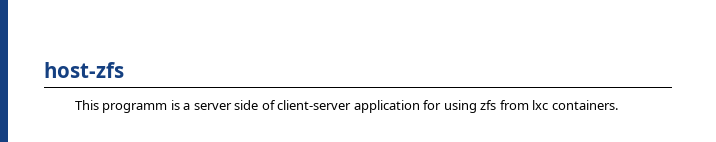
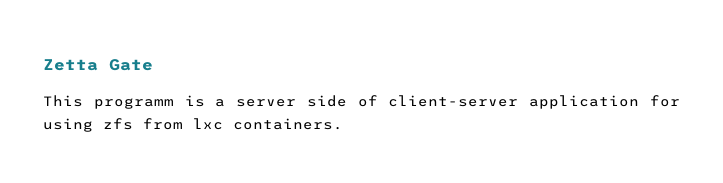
[44,62,124,78] host-zfs -> [43,59,153,71] Zetta Gate

